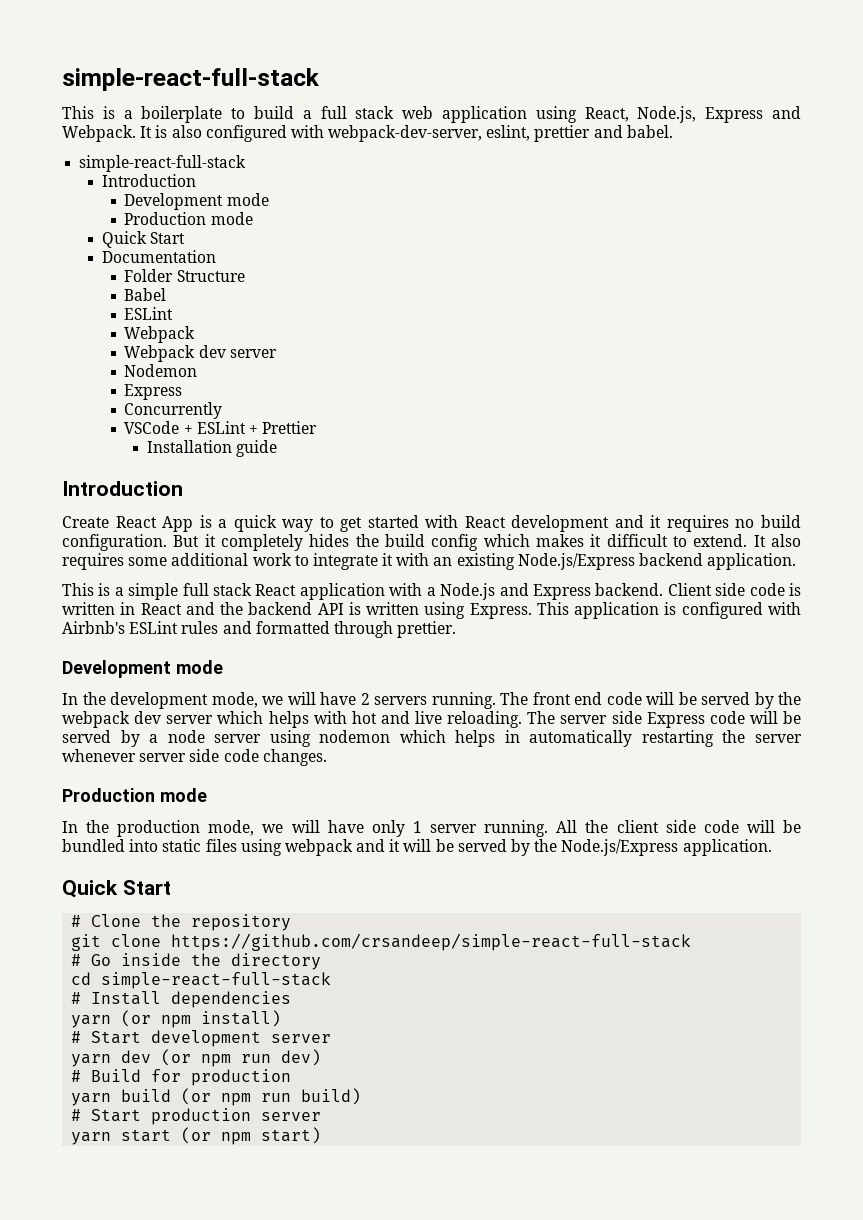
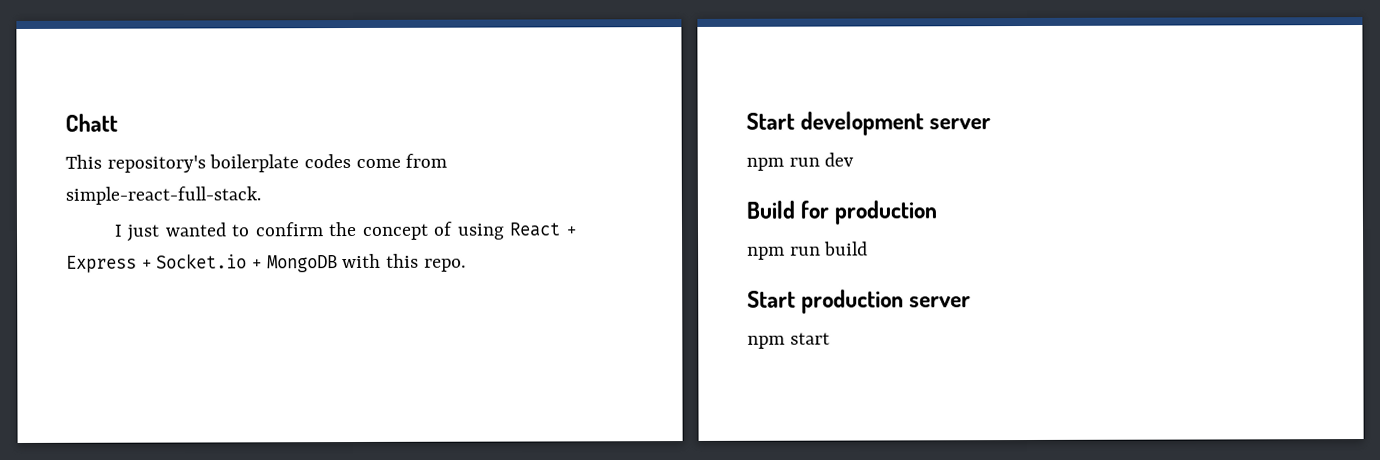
[62,68,319,91] [62,106,801,123] [62,125,673,142] [79,155,247,172] [101,174,196,187] [124,193,269,210] [124,212,253,225] [101,231,185,248] [101,250,216,263] [124,269,245,282] [124,288,167,301] [124,307,174,320] [124,326,196,343] [124,345,277,362] [124,364,198,377] [124,384,183,400] [124,402,223,419] [124,421,318,434] [147,440,278,457] [62,481,183,496] [62,515,801,532] [62,534,802,551] [62,553,797,570] [62,583,801,600] [62,602,801,619] [62,621,457,638] [62,660,223,678] [62,692,801,709] [62,711,801,728] [62,730,803,747] [62,749,327,766] [62,788,207,802] [62,820,802,837] [62,839,772,856] [62,880,171,898] [71,914,292,931] [71,933,692,951] [71,953,322,970] [71,972,332,989] [71,991,292,1008] [71,1010,282,1028] [71,1030,332,1047] [71,1049,322,1067] [71,1069,292,1086] [71,1088,362,1106] [71,1108,322,1125] [71,1127,322,1145] simple-react-full-stack // This is a boilerplate to build a full stack web application using React, Node.js, Express and Webpack. It is also configured with webpack-dev-server, eslint, prettier and babel. // simple-react-full-stack // Introduction // Development mode // Production mode // Quick Start // Documentation // Folder Structure // Babel // ESLint // Webpack // Webpack dev server // Nodemon // Express // Concurrently // VSCode + ESLint + Prettier // Installation guide // Introduction // Create React App is a quick way to get started with React development and it requires no build configuration. But it completely hides the build config which makes it difficult to extend. It also requires some additional work to integrate it with an existing Node.js/Express backend application. // This is a simple full stack React application with a Node.js and Express backend. Client side code is written in React and the backend API is written using Express. This application is configured with Airbnb's ESLint rules and formatted through prettier. // Development mode // In the development mode, we will have 2 servers running. The front end code will be served by the webpack dev server which helps with hot and live reloading. The server side Express code will be served by a node server using nodemon which helps in automatically restarting the server whenever server side code changes. // Production mode // In the production mode, we will have only 1 server running. All the client side code will be bundled into static files using webpack and it will be served by the Node.js/Express application. // Quick Start // # Clone the repository // git clone https://github.com/crsandeep/simple-react-full-stack // # Go inside the directory // cd simple-react-full-stack // # Install dependencies // yarn (or npm install) // # Start development server // yarn dev (or npm run dev) // # Build for production // yarn build (or npm run build) // # Start production server // yarn start (or npm start) -> [65,113,118,132] [65,153,448,173] [65,186,261,205] [113,221,577,242] [66,253,466,273] [746,111,992,136] [746,152,855,171] [746,200,938,225] [747,241,869,260] [747,289,972,314] [747,332,830,349] Chatt // This repository's boilerplate codes come from simple-react-full-stack. // I just wanted to confirm the concept of using React + Express + Socket.io + MongoDB with this repo. // Start development server // npm run dev // Build for production // npm run build // Start production server // npm start

